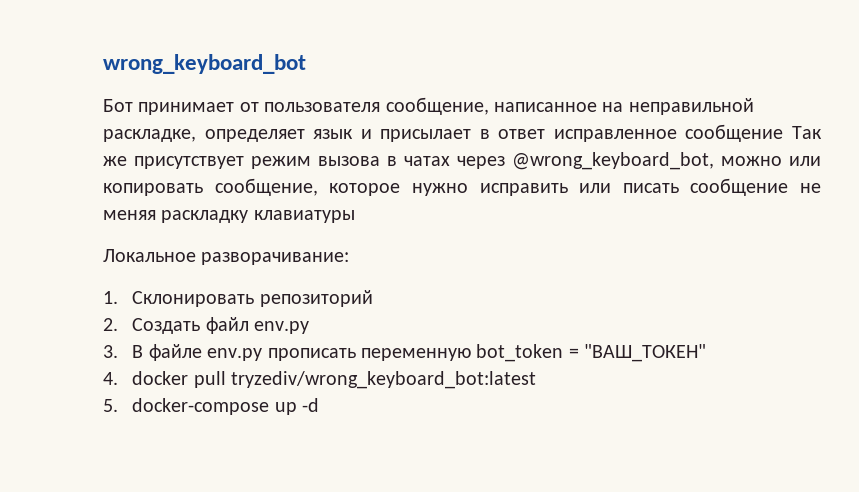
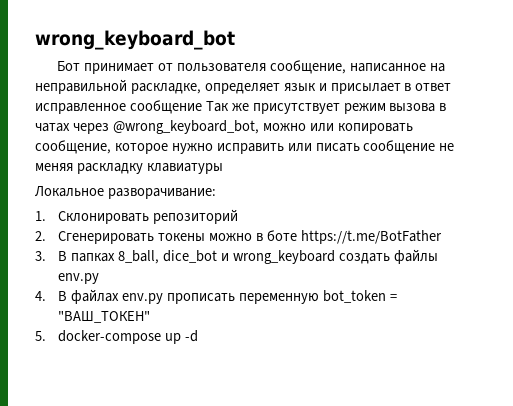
[132,317,310,334] [103,344,202,361] Создать файл env.py // 3. В файле -> [58,230,442,244] [35,249,438,264] [58,273,100,284] [35,289,120,304] Сгенерировать токены можно в боте https://t.me/BotFather // 3. В папках 8_ball, dice_bot и wrong_keyboard создать файлы env.py // 4. В файлах
[103,371,537,389] // 4. docker pull tryzediv/wrong_keyboard_bot:latest -> (151, 317) none

